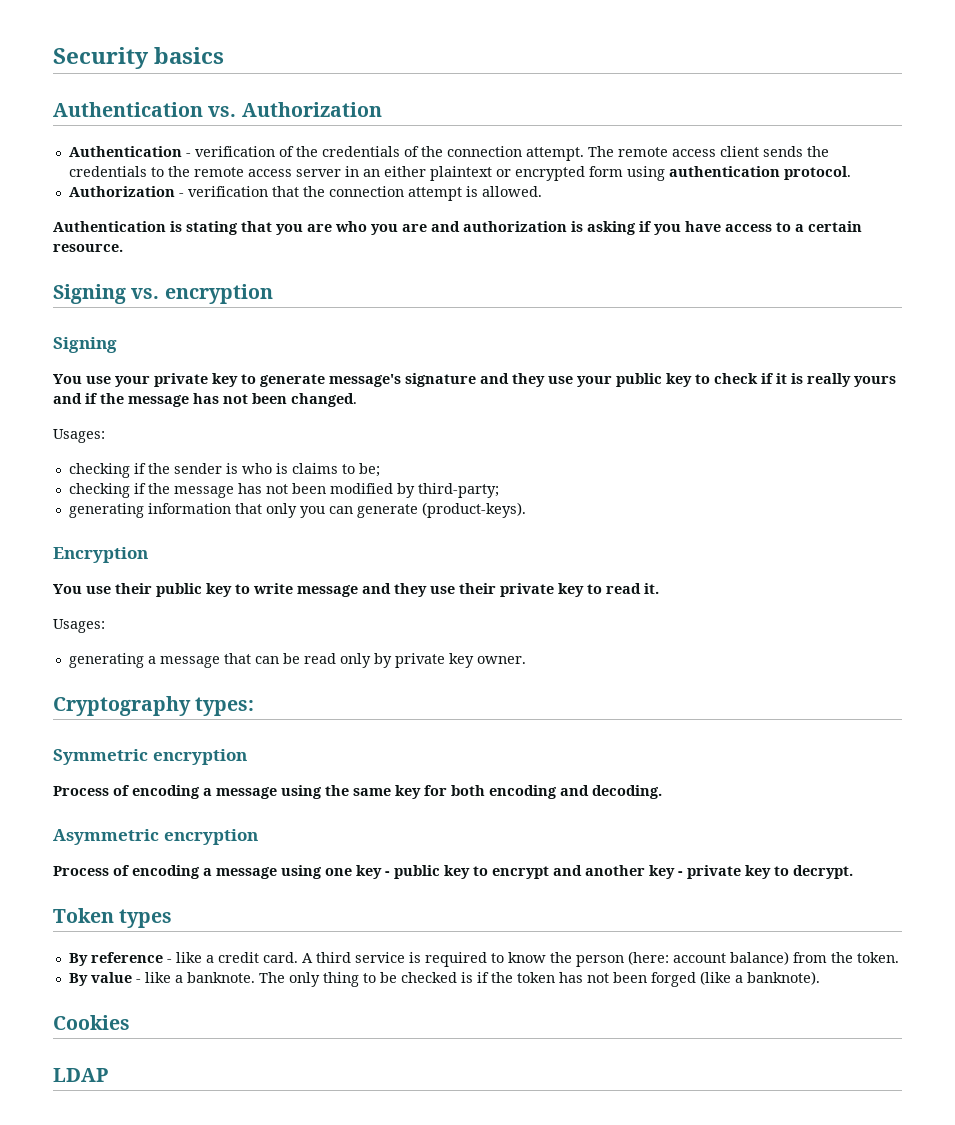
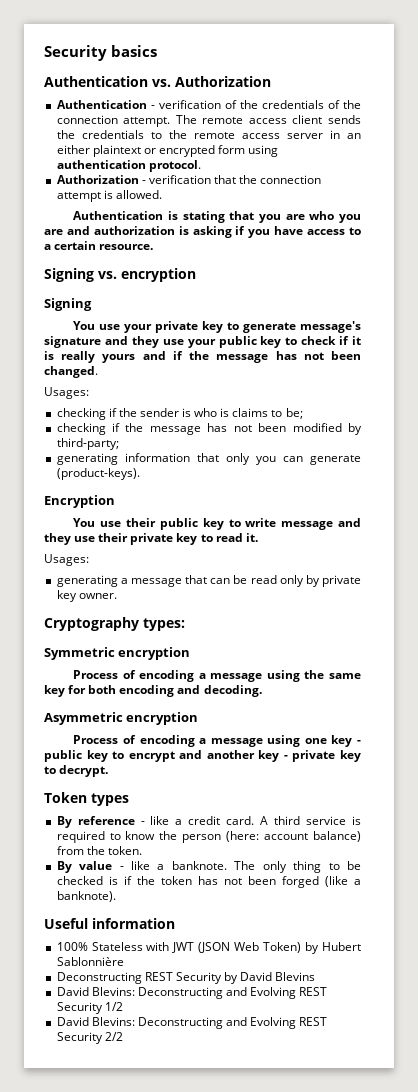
[53,1015,130,1030] [53,1068,108,1082] Cookies // LDAP -> [44,918,175,929] [56,942,361,954] [56,957,124,966] [56,972,316,984] [56,987,328,999] [56,1002,123,1014] [56,1017,328,1029] [56,1032,123,1044] Useful information // 100% Stateless with JWT (JSON Web Token) by Hubert Sablonnière // Deconstructing REST Security by David Blevins // David Blevins: Deconstructing and Evolving REST Security 1/2 // David Blevins: Deconstructing and Evolving REST Security 2/2

